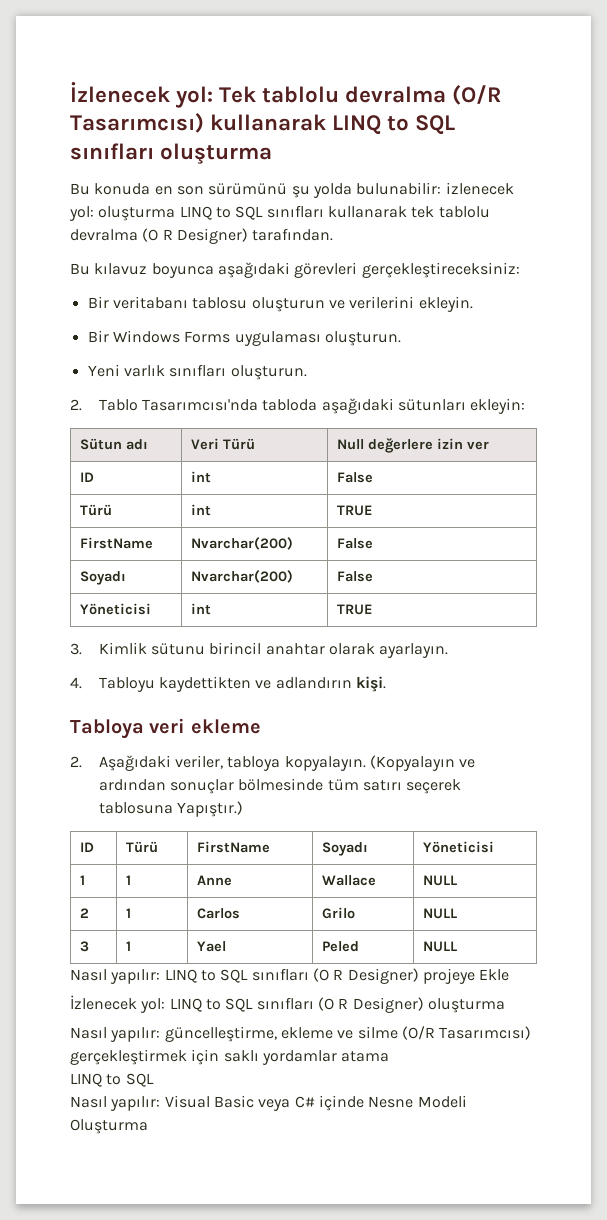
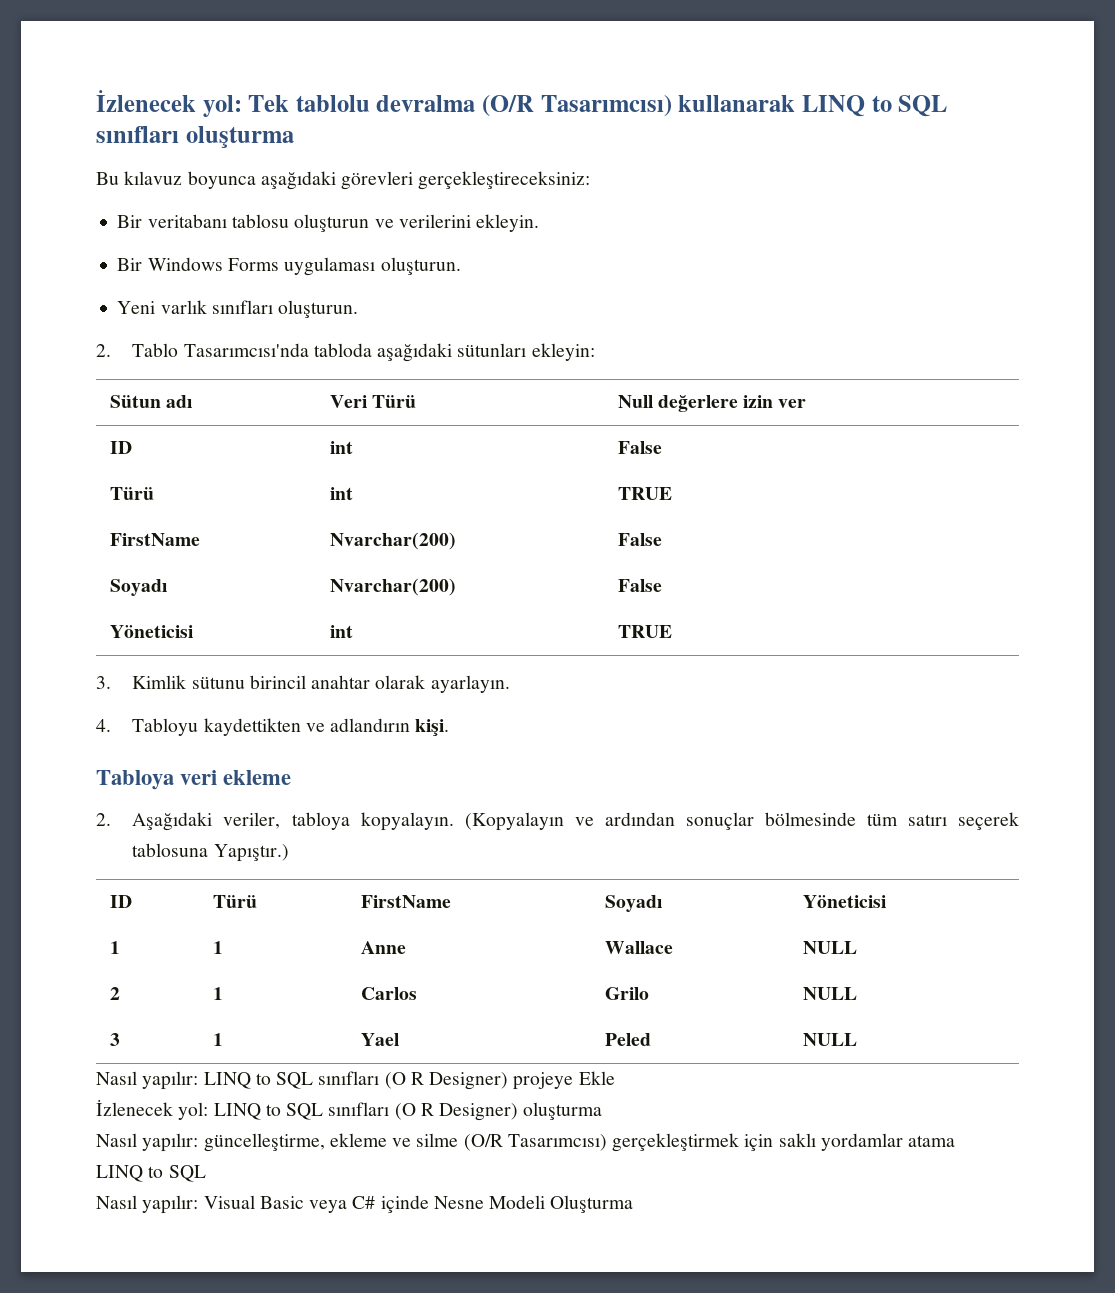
[70,182,514,198] [69,205,490,221] [70,228,334,244] // Bu konuda en son sürümünü şu yolda bulunabilir: izlenecek yol: oluşturma LINQ to SQL sınıfları kullanarak tek tablolu devralma (O R Designer) tarafından. -> (294, 137) none

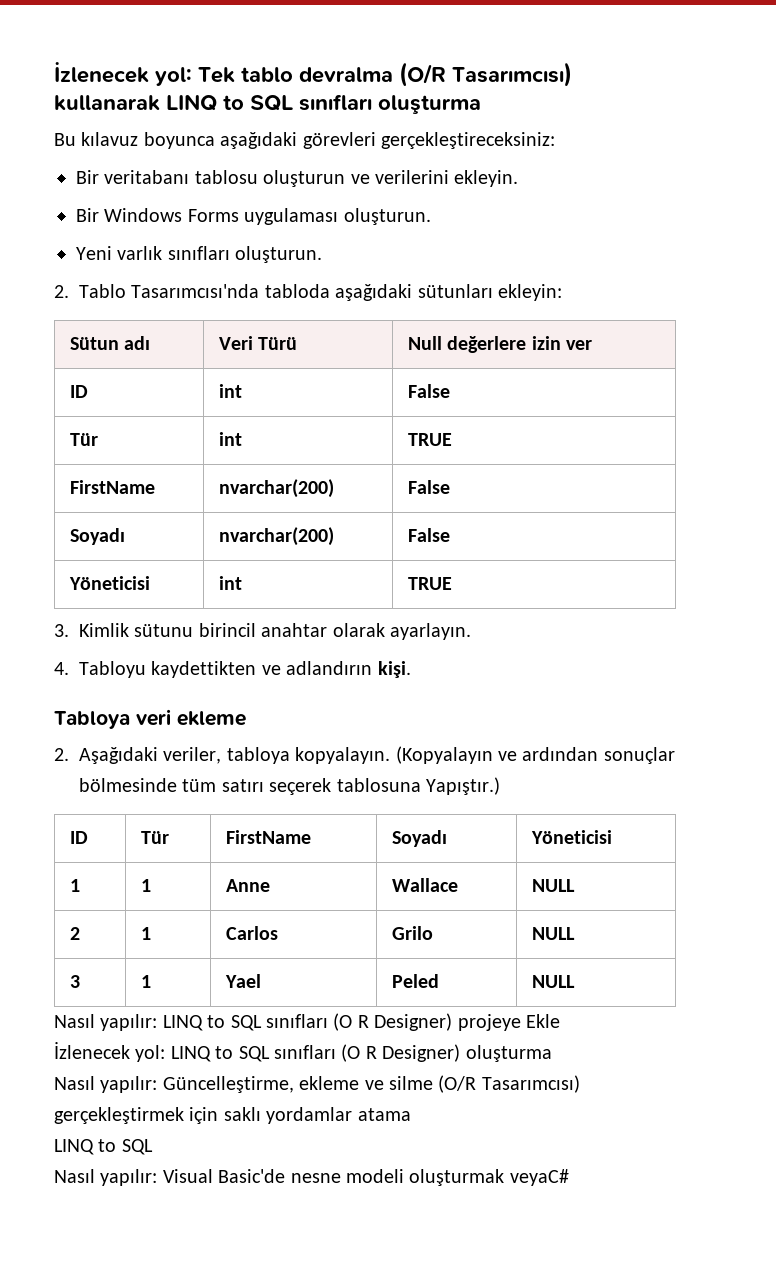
[295,95,370,112] tablolu -> [241,67,293,82] tablo
[109,487,154,500] Türü -> [69,433,98,446] Tür
[329,532,456,550] Nvarchar(200) -> [218,479,334,498] nvarchar(200)
[329,578,456,596] Nvarchar(200) -> [218,527,334,546] nvarchar(200)
[212,895,257,908] Türü -> [140,831,169,844] Tür
[203,1133,325,1152] güncelleştirme, -> [162,1076,294,1093] Güncelleştirme,
[259,1195,634,1213] Basic veya C# içinde Nesne Modeli Oluşturma -> [218,1169,569,1186] Basic'de nesne modeli oluşturmak veyaC#

